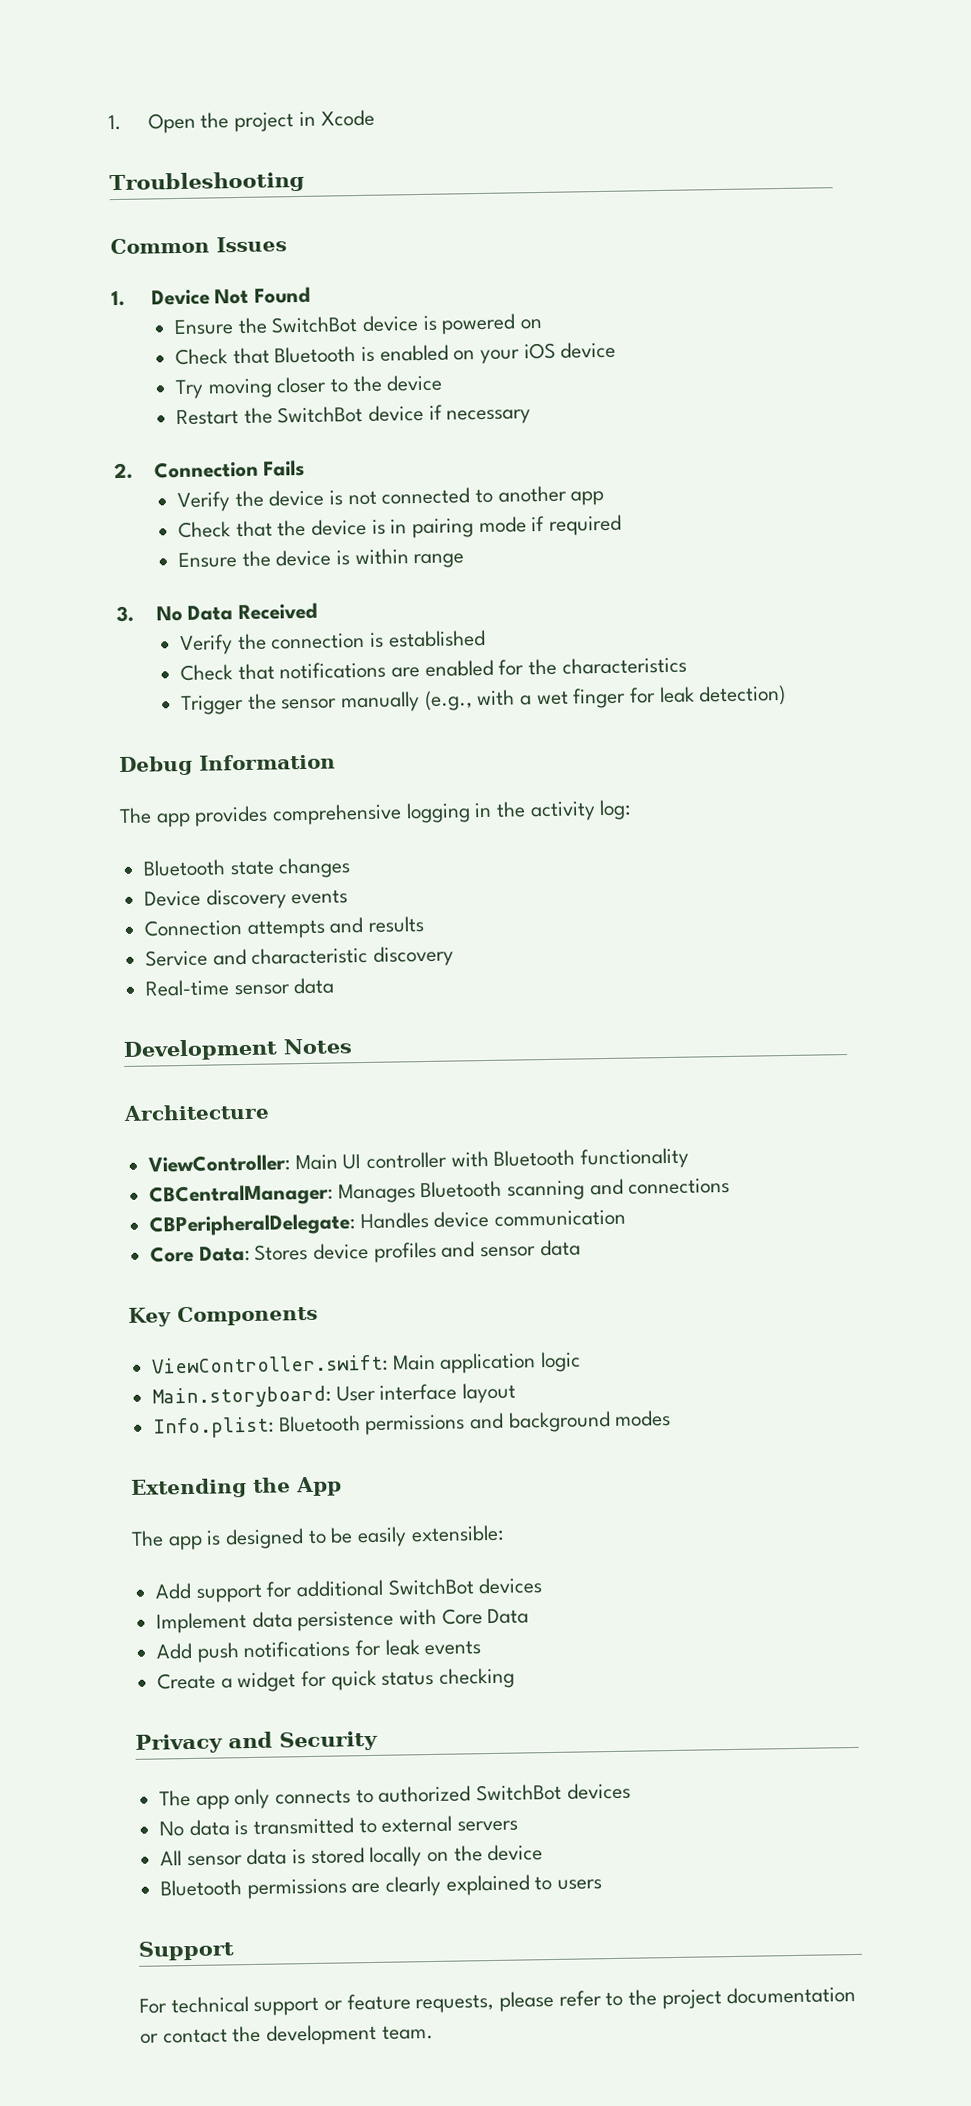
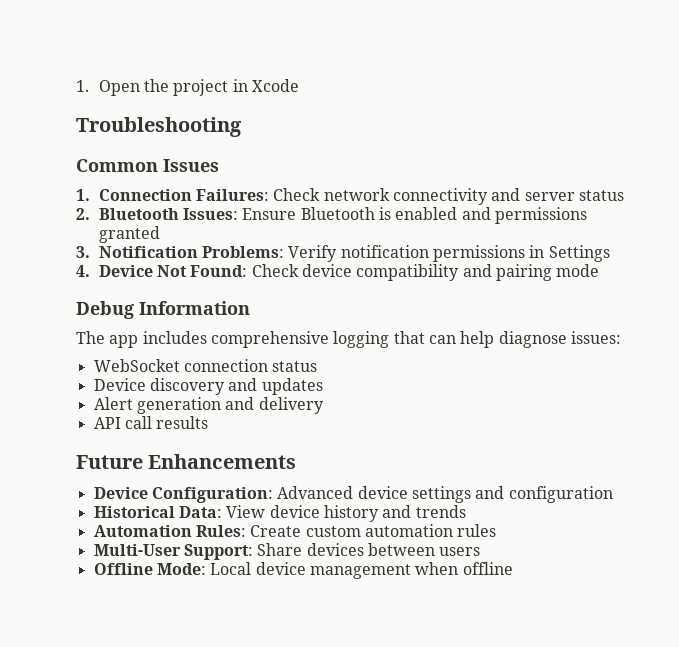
[150,286,312,306] [173,313,543,336] [174,341,617,366] [174,374,444,400] [175,404,532,426] [114,459,306,480] [176,485,605,513] [177,514,622,539] [177,548,465,569] [116,602,319,623] [179,629,486,656] [179,656,687,682] [180,684,787,716] Device Not Found // Ensure the SwitchBot device is powered on // Check that Bluetooth is enabled on your iOS device // Try moving closer to the device // Restart the SwitchBot device if necessary // 2. Connection Fails // Verify the device is not connected to another app // Check that the device is in pairing mode if required // Ensure the device is within range // 3. No Data Received // Verify the connection is established // Check that notifications are enabled for the characteristics // Trigger the sensor manually (e.g., with a wet finger for leak detection) -> [98,188,624,205] [76,207,587,224] [98,226,160,243] [76,245,610,262] [76,264,600,281] Connection Failures: Check network connectivity and server status // 2. Bluetooth Issues: Ensure Bluetooth is enabled and permissions granted // 3. Notification Problems: Verify notification permissions in Settings // 4. Device Not Found: Check device compatibility and pairing mode
[194,805,269,827] provides -> [142,331,207,344] includes
[474,799,632,822] [143,857,352,879] [144,888,349,910] [144,915,425,939] [145,945,455,967] [145,977,335,997] [123,1038,352,1061] [123,1103,270,1122] [148,1147,690,1173] [149,1177,731,1207] [149,1209,627,1237] [150,1239,581,1263] [128,1304,318,1327] [152,1351,582,1375] [152,1382,517,1409] [153,1409,672,1439] [131,1476,342,1499] [131,1524,504,1551] [155,1577,543,1603] [156,1608,530,1634] [156,1639,482,1663] [157,1667,516,1693] [135,1730,378,1754] [159,1782,631,1810] [159,1815,519,1837] [160,1844,544,1868] [160,1874,603,1900] [138,1940,234,1961] [139,1985,857,2016] [140,2023,434,2046] in the activity log: // Bluetooth state changes // Device discovery events // Connection attempts and results // Service and characteristic discovery // Real-time sensor data // Development Notes // Architecture // ViewController: Main UI controller with Bluetooth functionality // CBCentralManager: Manages Bluetooth scanning and connections // CBPeripheralDelegate: Handles device communication // Core Data: Stores device profiles and sensor data // Key Components // ViewController.swift: Main application logic // Main.storyboard: User interface layout // Info.plist: Bluetooth permissions and background modes // Extending the App // The app is designed to be easily extensible: // Add support for additional SwitchBot devices // Implement data persistence with Core Data // Add push notifications for leak events // Create a widget for quick status checking // Privacy and Security // The app only connects to authorized SwitchBot devices // No data is transmitted to external servers // All sensor data is stored locally on the device // Bluetooth permissions are clearly explained to users // Support // For technical support or feature requests, please refer to the project documentation or contact the development team. -> [393,331,621,348] [93,359,318,372] [93,378,323,395] [93,397,324,414] [93,416,209,429] [76,454,297,469] [93,486,613,503] [93,505,466,522] [93,524,497,537] [93,543,481,560] [93,562,513,579] that can help diagnose issues: // WebSocket connection status // Device discovery and updates // Alert generation and delivery // API call results // Future Enhancements // Device Configuration: Advanced device settings and configuration // Historical Data: View device history and trends // Automation Rules: Create custom automation rules // Multi-User Support: Share devices between users // Offline Mode: Local device management when offline

